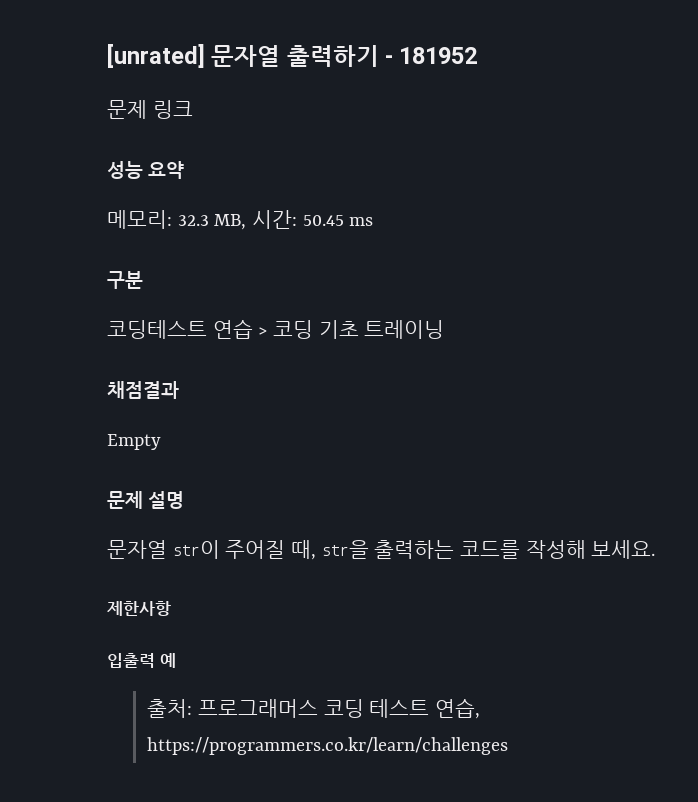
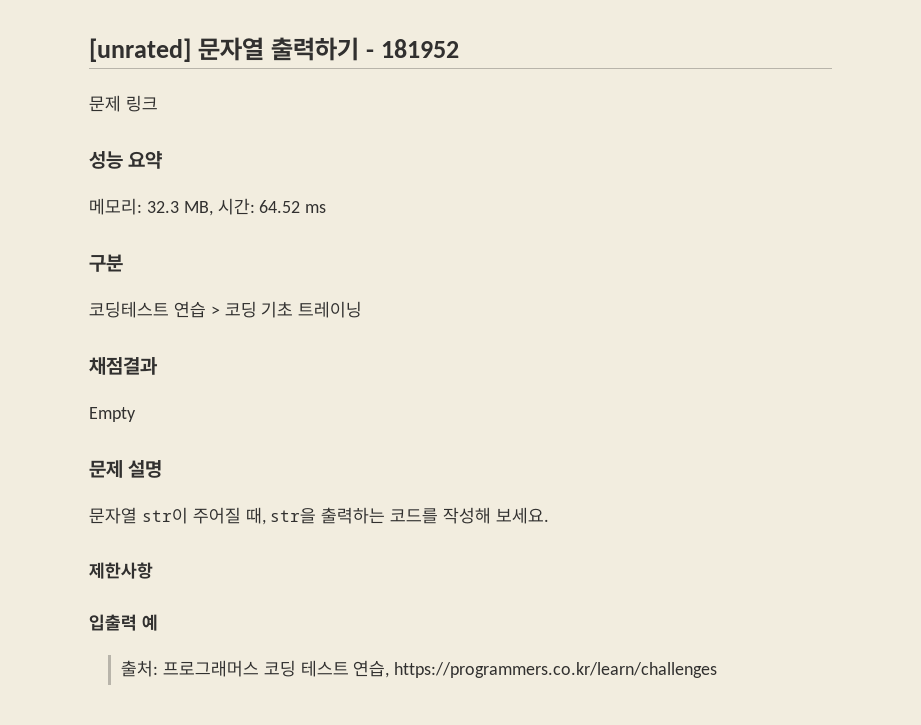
[302,215,344,226] 50.45 -> [259,200,301,213] 64.52

